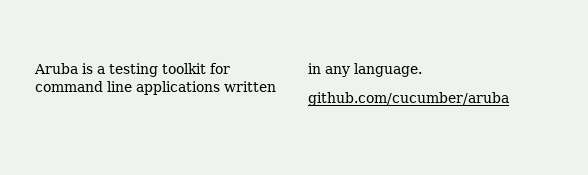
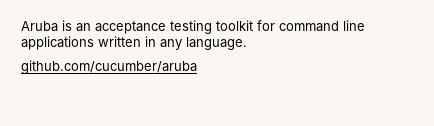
[97,66,105,74] a -> [76,21,166,34] an acceptance

